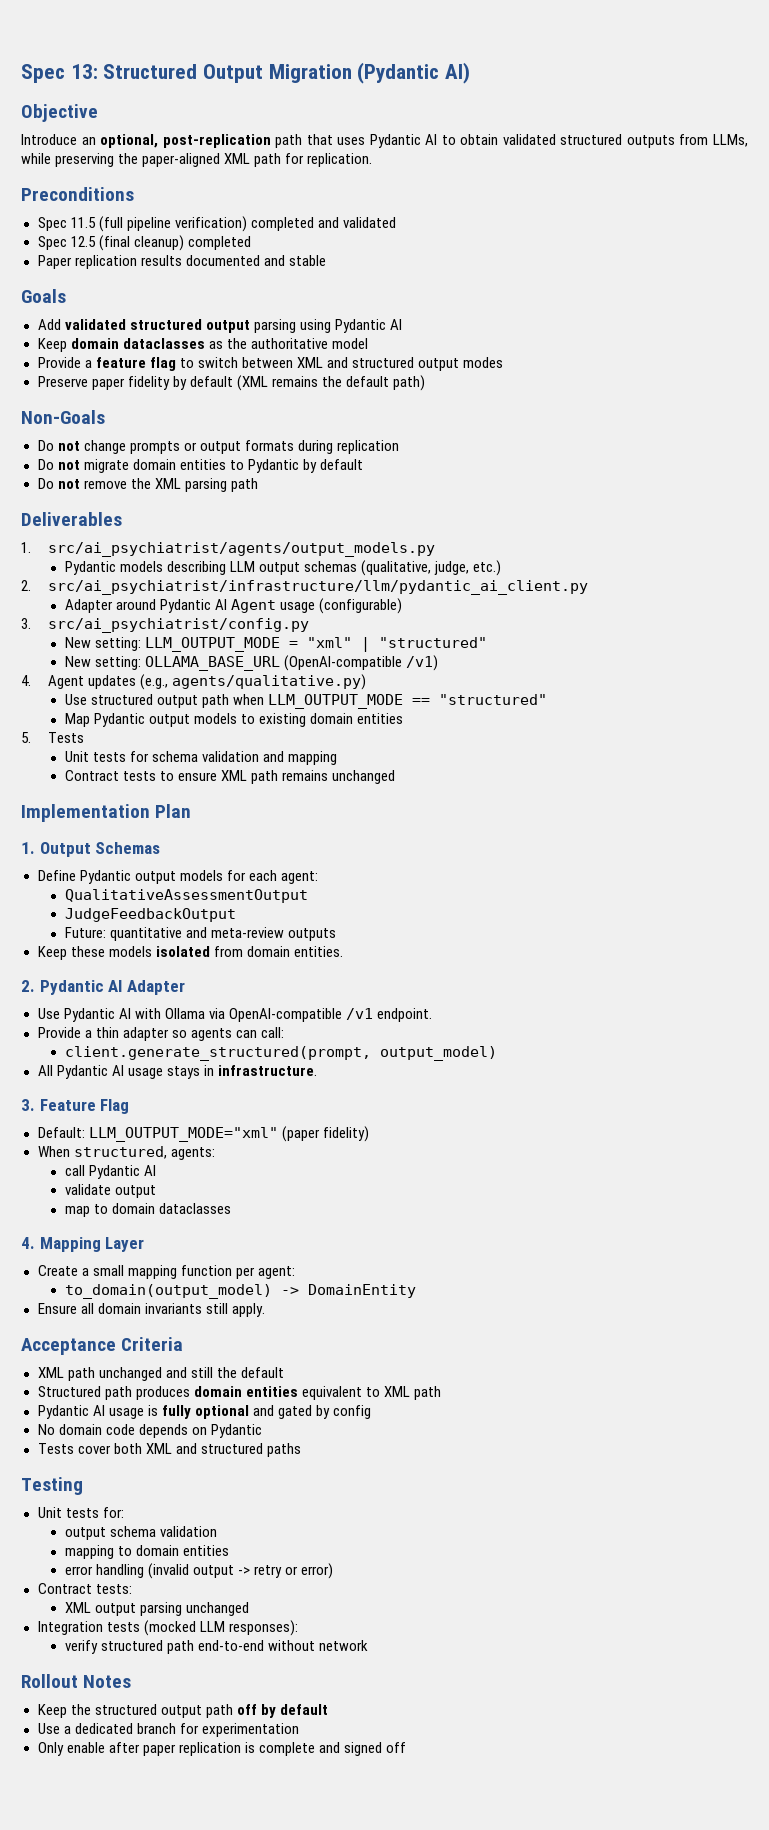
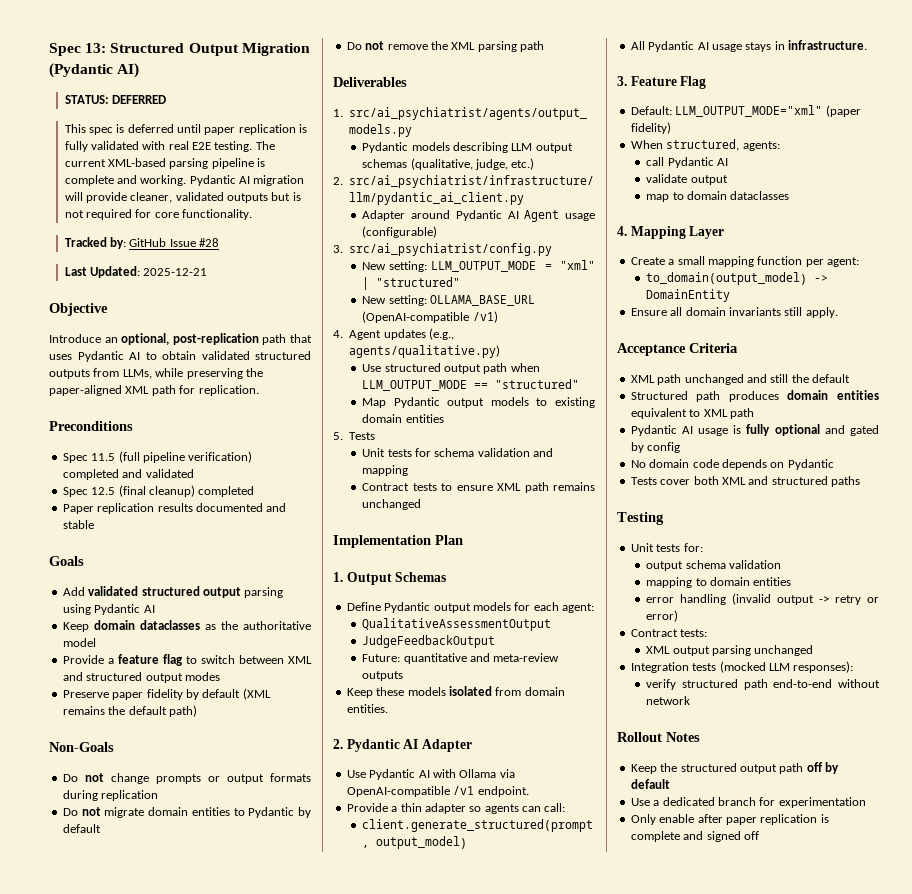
(471, 73) none -> [64,95,166,104] [64,124,308,135] [64,141,275,152] [64,158,266,169] [64,175,305,186] [64,192,301,203] [64,209,253,220] [64,237,220,249] [64,266,208,278] // STATUS: DEFERRED // This spec is deferred until paper replication is fully validated with real E2E testing. The current XML-based parsing pipeline is complete and working. Pydantic AI migration will provide cleaner, validated outputs but is not required for core functionality. // Tracked by: GitHub Issue #28 // Last Updated: 2025-12-21

